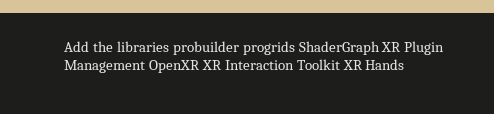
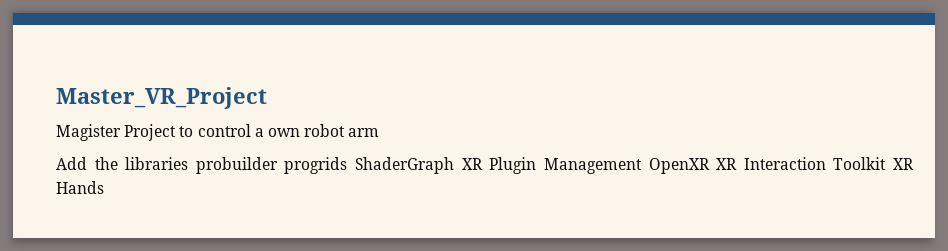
(64, 46) none -> [56,87,267,109] [56,124,380,141] Master_VR_Project // Magister Project to control a own robot arm //

